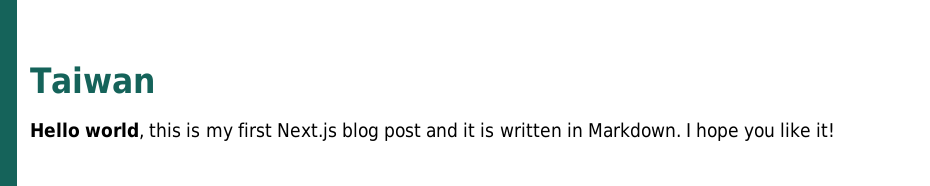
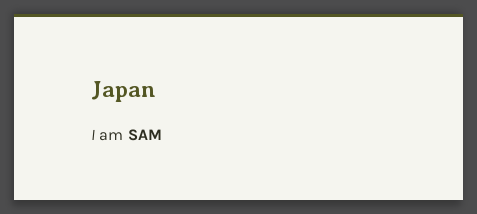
[30,66,155,94] [30,122,836,141] Taiwan // Hello world, this is my first Next.js blog post and it is written in Markdown. I hope you like it! -> [91,81,156,102] [91,129,162,141] Japan // I am SAM

